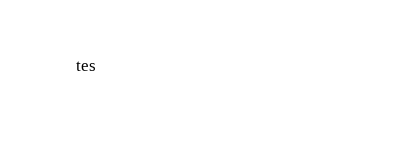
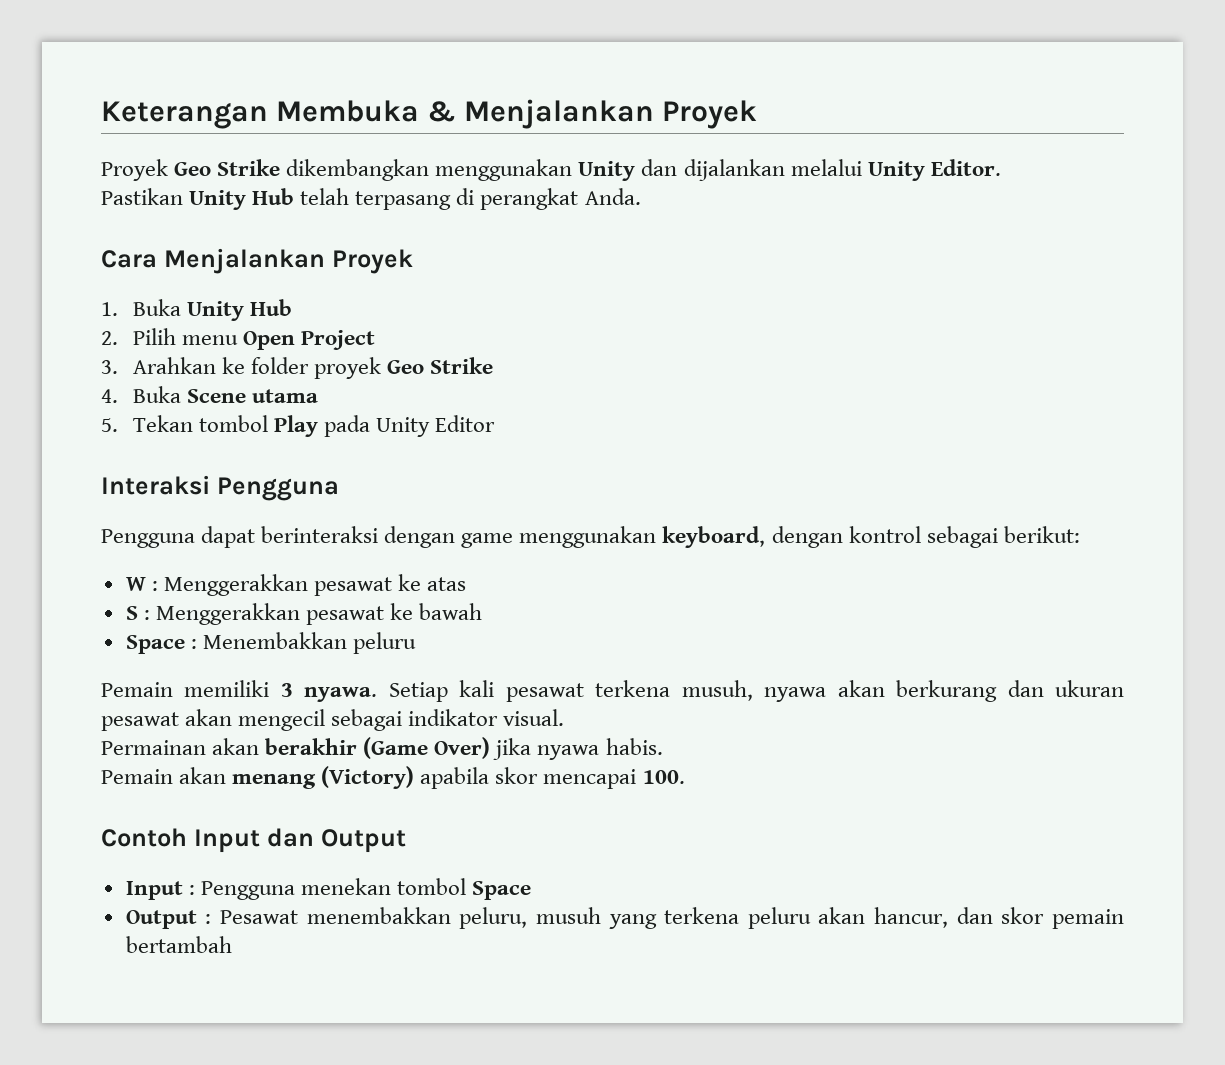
[76,61,96,71] tes -> [101,99,758,129] [101,159,1001,181] [101,188,641,210] [101,248,413,274] [101,299,292,321] [101,328,375,350] [101,357,493,379] [101,386,318,403] [101,415,495,437] [101,475,339,501] [101,526,1080,548] [125,574,467,596] [125,603,483,625] [125,632,416,654] [101,680,1124,702] [101,709,565,731] [101,737,663,760] [101,766,685,789] [101,828,406,853] [125,878,532,900] [125,907,1124,929] [125,936,232,953] Keterangan Membuka & Menjalankan Proyek // Proyek Geo Strike dikembangkan menggunakan Unity dan dijalankan melalui Unity Editor. // Pastikan Unity Hub telah terpasang di perangkat Anda. // Cara Menjalankan Proyek // 1. Buka Unity Hub // 2. Pilih menu Open Project // 3. Arahkan ke folder proyek Geo Strike // 4. Buka Scene utama // 5. Tekan tombol Play pada Unity Editor // Interaksi Pengguna // Pengguna dapat berinteraksi dengan game menggunakan keyboard, dengan kontrol sebagai berikut: // W : Menggerakkan pesawat ke atas // S : Menggerakkan pesawat ke bawah // Space : Menembakkan peluru // Pemain memiliki 3 nyawa. Setiap kali pesawat terkena musuh, nyawa akan berkurang dan ukuran pesawat akan mengecil sebagai indikator visual. // Permainan akan berakhir (Game Over) jika nyawa habis. // Pemain akan menang (Victory) apabila skor mencapai 100. // Contoh Input dan Output // Input : Pengguna menekan tombol Space // Output : Pesawat menembakkan peluru, musuh yang terkena peluru akan hancur, dan skor pemain bertambah

